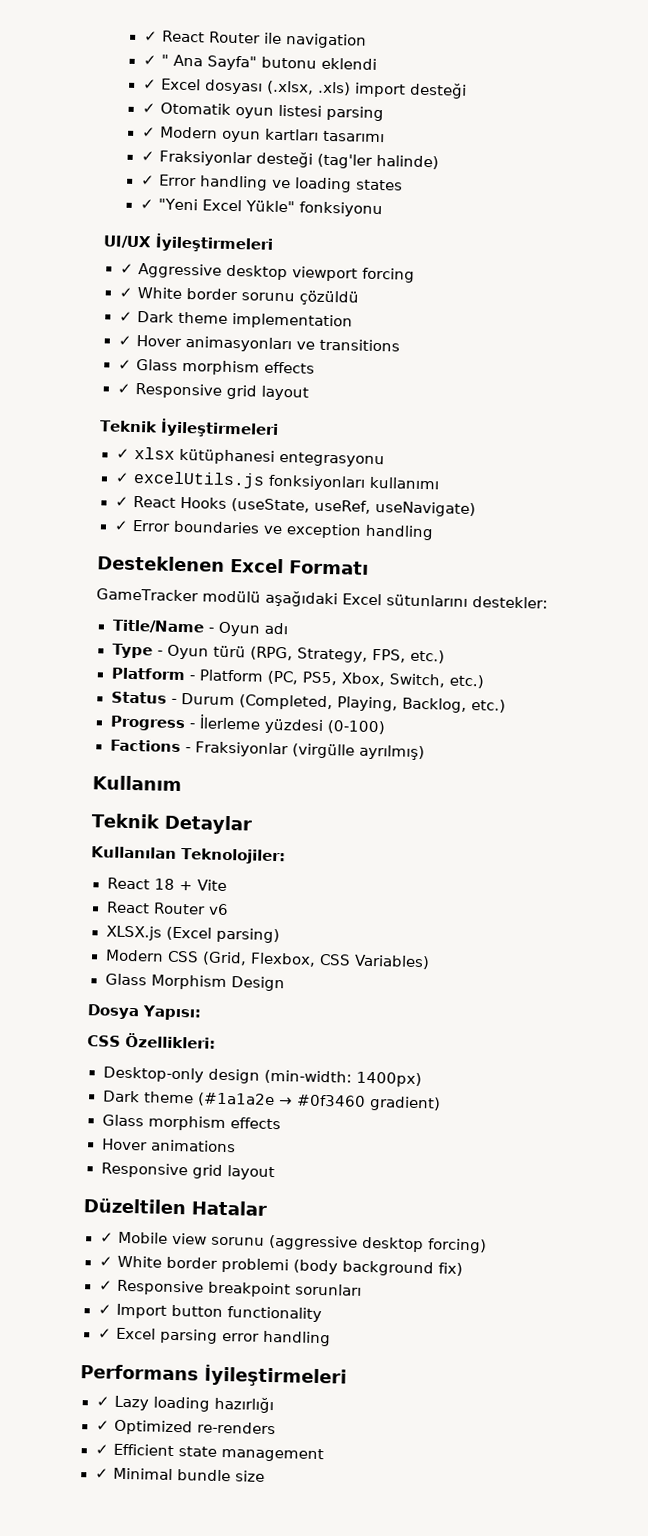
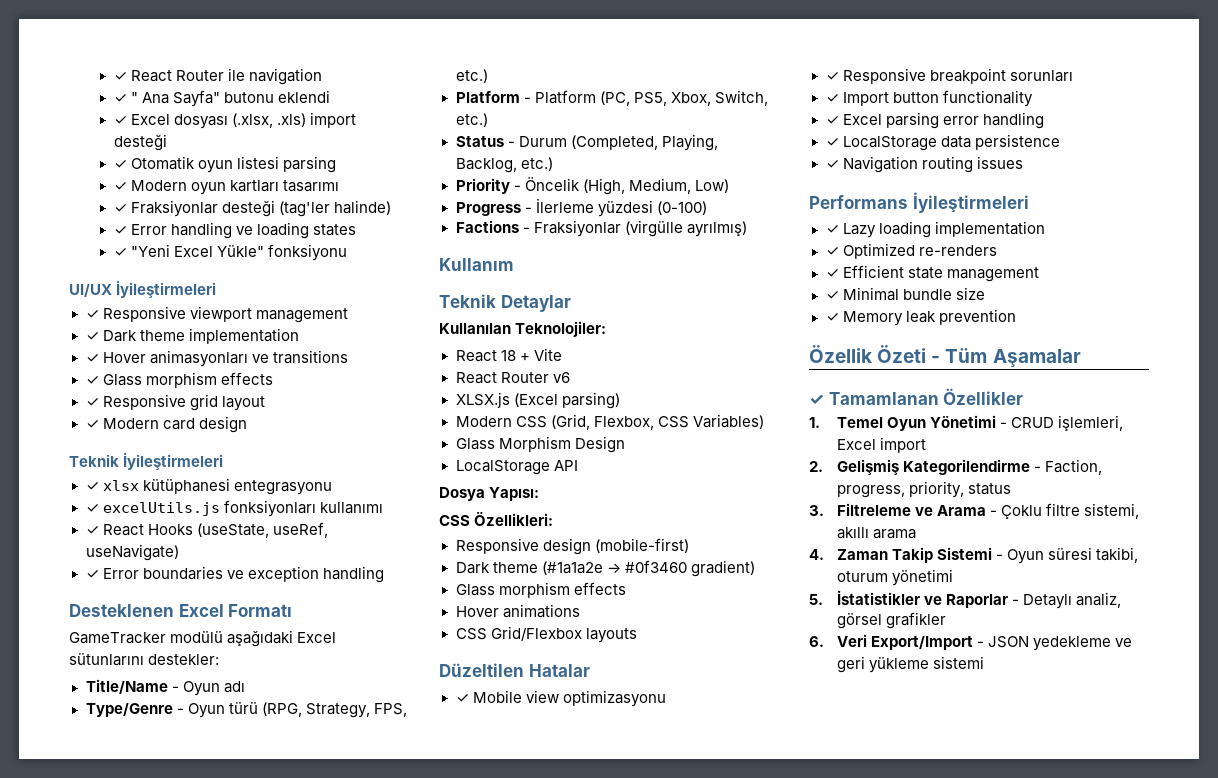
[137,263,415,283] [118,287,359,306] Aggressive desktop viewport forcing // ✓ White border sorunu çözüldü -> [102,306,348,323] Responsive viewport management
(309, 393) none -> [85,416,247,433] // ✓ Modern card design
[111,643,154,659] Type -> [85,702,173,717] Type/Genre
(506, 706) none -> [455,177,729,195] // Priority - Öncelik (High, Medium, Low)
(285, 984) none -> [455,460,578,475] // LocalStorage API
[102,1066,422,1088] Desktop-only design (min-width: 1400px) -> [455,538,689,555] Responsive design (mobile-first)
[100,1162,275,1181] Responsive grid layout -> [455,626,637,643] CSS Grid/Flexbox layouts
[210,1234,487,1254] [98,1255,463,1277] sorunu (aggressive desktop forcing) // ✓ White border problemi (body background fix) -> [562,690,666,707] optimizasyonu
(331, 1338) none -> [825,134,1060,151] [825,156,1023,173] // ✓ LocalStorage data persistence // ✓ Navigation routing issues
[213,1396,274,1414] hazırlığı -> [934,221,1045,237] implementation
(265, 1476) none -> [825,309,1016,326] [809,345,1081,367] [809,388,1024,405] [809,415,1124,431] [837,437,927,453] [809,459,1103,475] [837,481,1012,498] [809,503,1140,519] [837,527,917,539] [809,547,1139,564] [837,569,954,586] [809,590,1122,609] [837,612,947,629] [809,634,1133,651] [837,656,985,673] // ✓ Memory leak prevention // Özellik Özeti - Tüm Aşamalar // ✓ Tamamlanan Özellikler // 1. Temel Oyun Yönetimi - CRUD işlemleri, Excel import // 2. Gelişmiş Kategorilendirme - Faction, progress, priority, status // 3. Filtreleme ve Arama - Çoklu filtre sistemi, akıllı arama // 4. Zaman Takip Sistemi - Oyun süresi takibi, oturum yönetimi // 5. İstatistikler ve Raporlar - Detaylı analiz, görsel grafikler // 6. Veri Export/Import - JSON yedekleme ve geri yükleme sistemi

